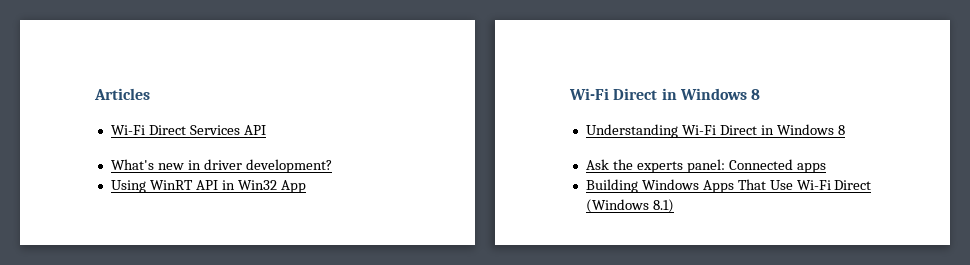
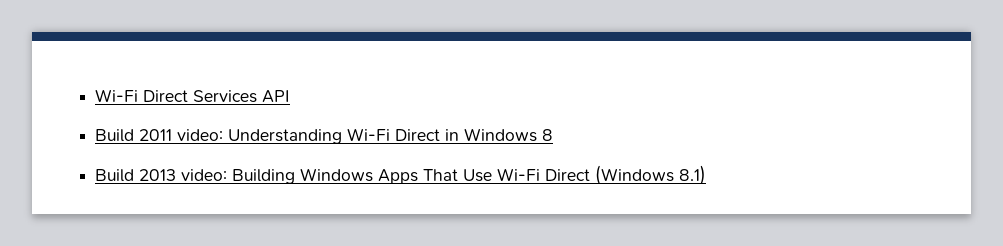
[94,88,150,100] Articles // -> (95, 95) none
[110,159,332,173] [110,180,306,193] [569,88,761,100] What's new in driver development? // Using WinRT API in Win32 App // Wi-Fi Direct in Windows 8 // -> [95,129,224,142] Build 2011 video:
[585,159,826,173] Ask the experts panel: Connected apps // -> [95,169,228,182] Build 2013 video:

